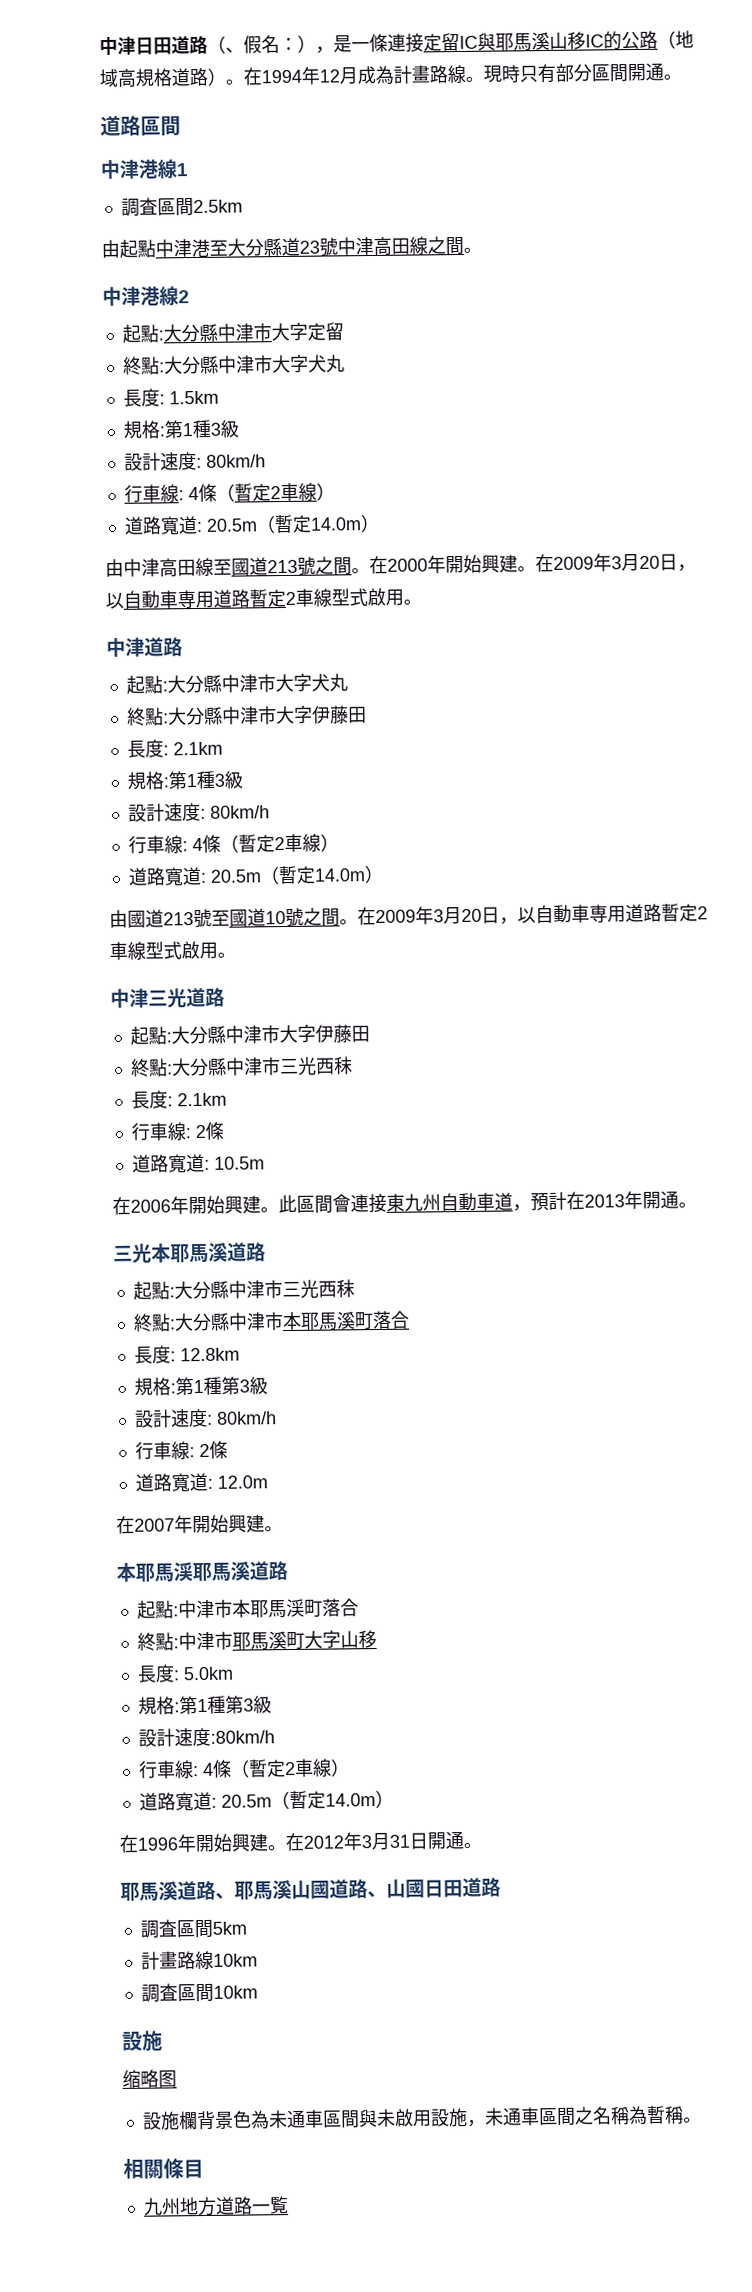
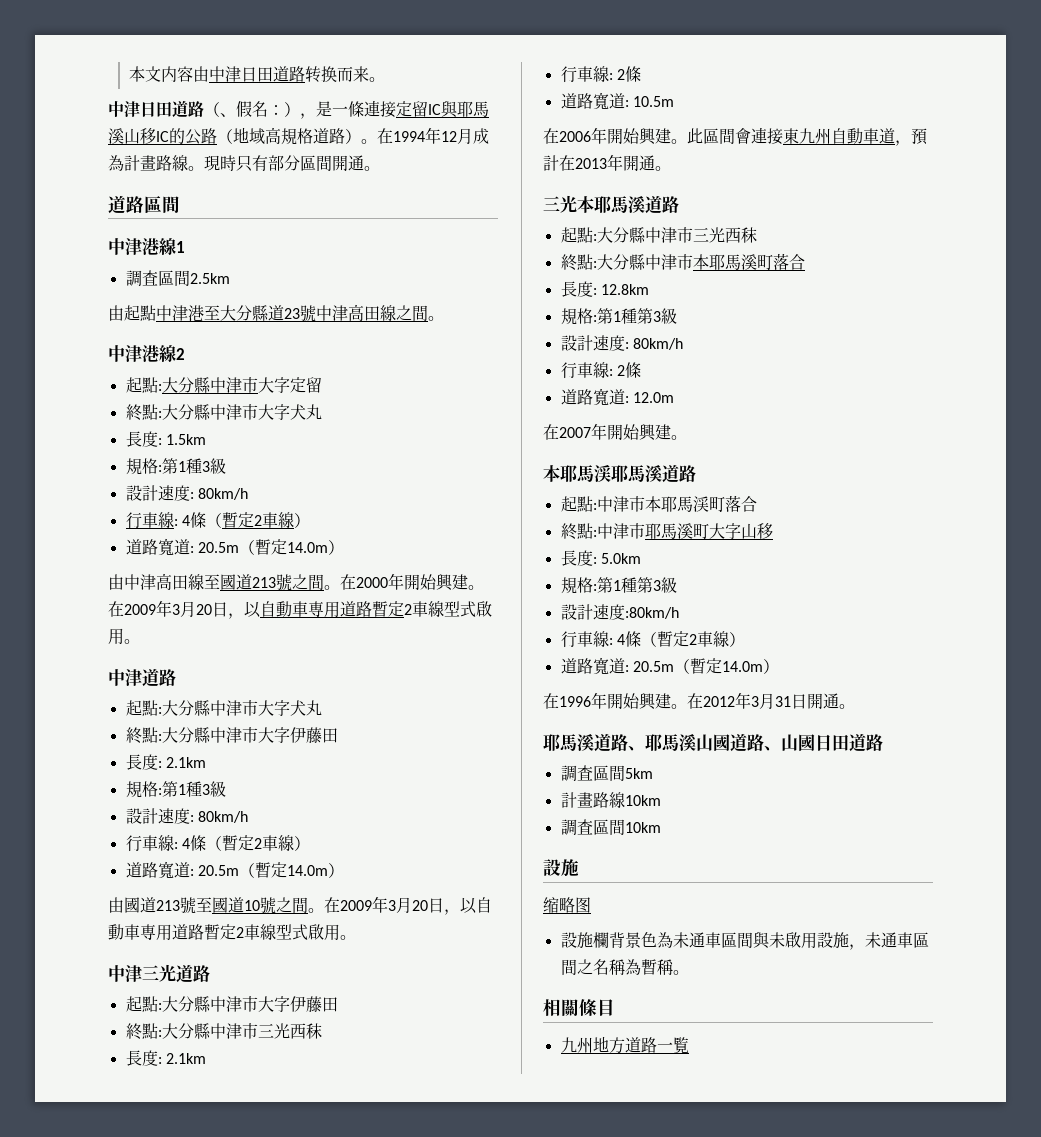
(99, 46) none -> [128,66,385,83] 本文内容由中津日田道路转换而来。 //

